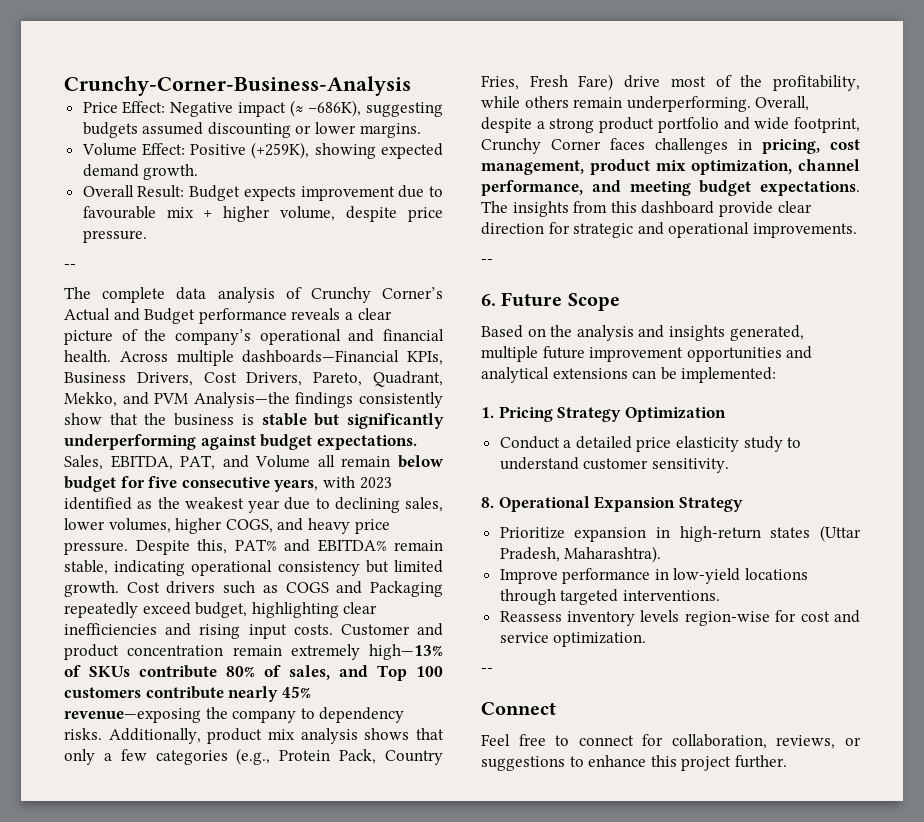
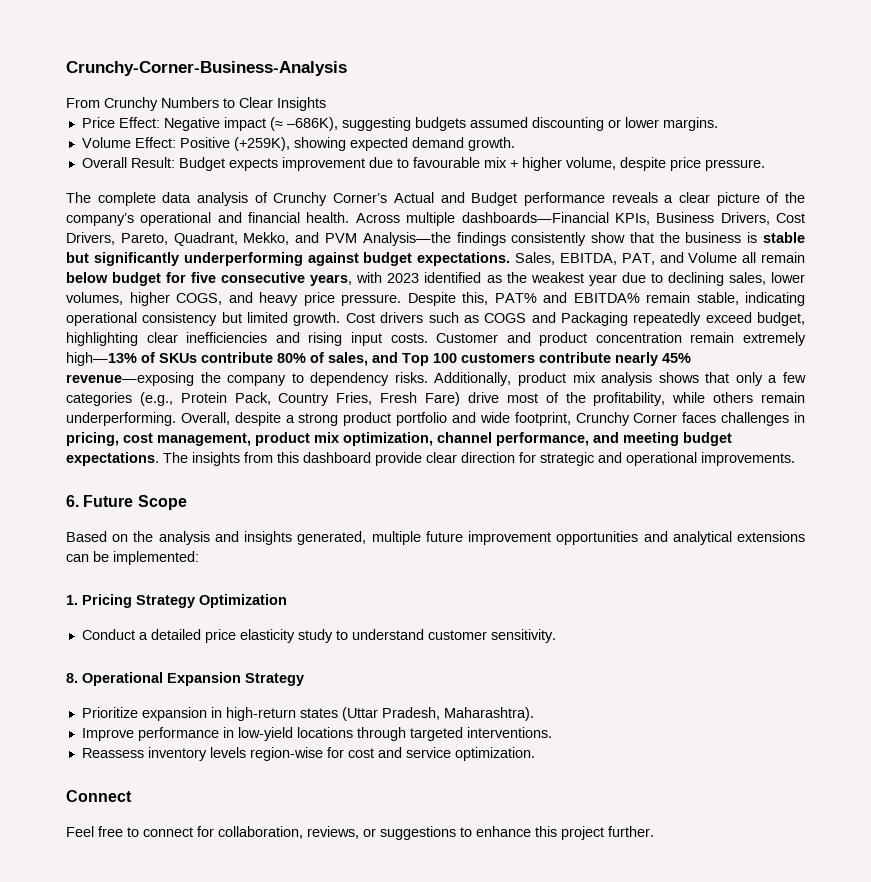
(411, 86) none -> [66,97,326,111] // From Crunchy Numbers to Clear Insights
[64,264,76,269] // -- -> (765, 165) none
[481,259,493,264] // -- -> (795, 459) none
[481,668,493,673] // -- -> (535, 754) none

